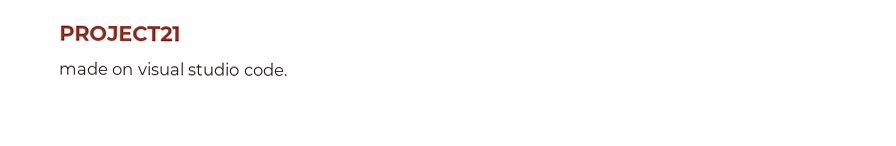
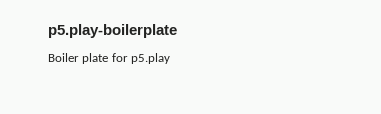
[59,25,181,42] [58,61,289,77] PROJECT21 // made on visual studio code. -> [48,24,177,38] [48,53,171,64] p5.play-boilerplate // Boiler plate for p5.play

